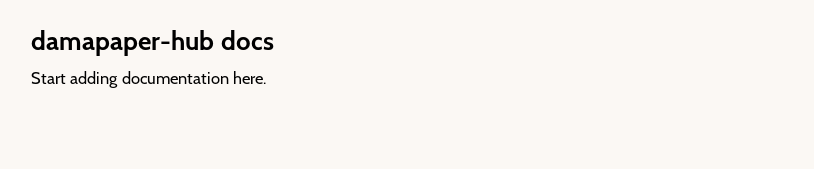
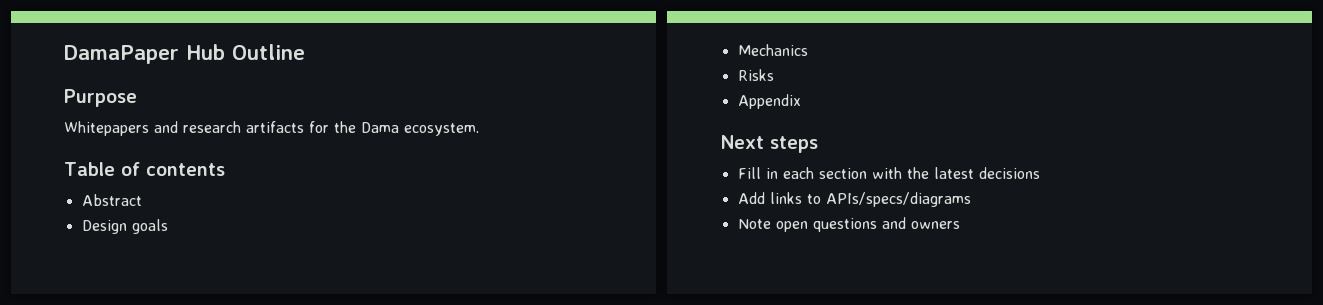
[31,30,275,56] [31,71,267,88] damapaper-hub docs // Start adding documentation here. -> [64,44,305,64] [64,89,137,107] [64,121,479,136] [64,162,225,176] [81,194,142,206] [81,219,168,234] [737,44,808,56] [737,69,774,81] [737,94,801,109] [720,135,818,153] [737,167,1040,179] [737,192,971,207] [737,217,960,232] DamaPaper Hub Outline // Purpose // Whitepapers and research artifacts for the Dama ecosystem. // Table of contents // Abstract // Design goals // Mechanics // Risks // Appendix // Next steps // Fill in each section with the latest decisions // Add links to APIs/specs/diagrams // Note open questions and owners

